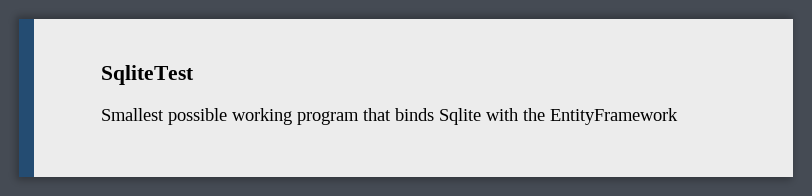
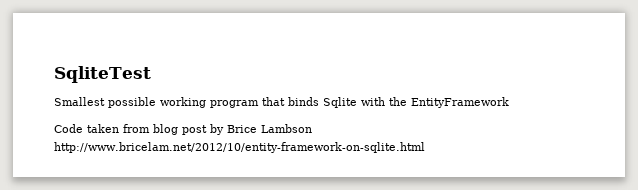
(678, 116) none -> [54,124,312,135] [54,142,425,153] // Code taken from blog post by Brice Lambson http://www.bricelam.net/2012/10/entity-framework-on-sqlite.html

